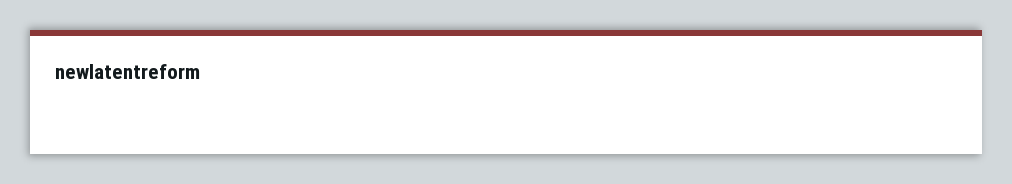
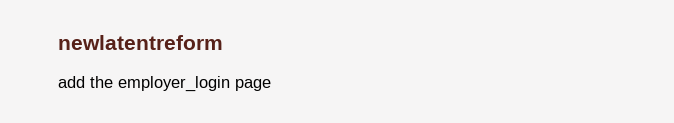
(200, 71) none -> [58,76,271,92] // add the employer_login page

